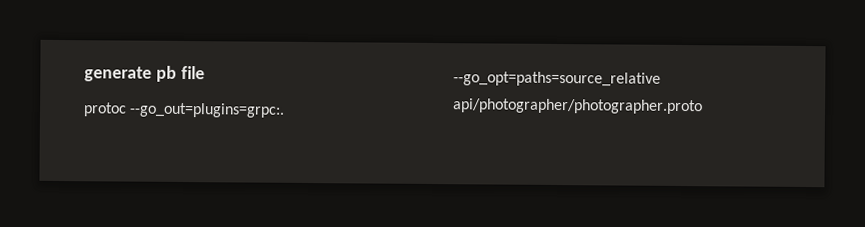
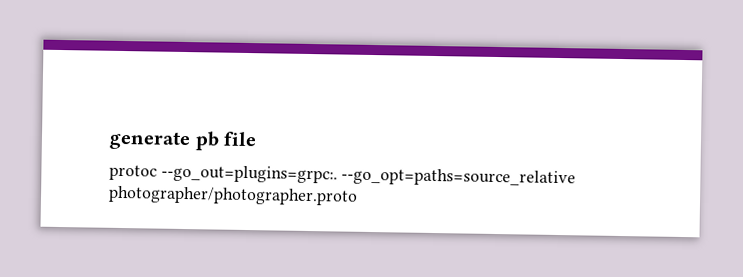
[453,98,703,115] api/photographer/photographer.proto -> [108,185,358,206] photographer/photographer.proto

